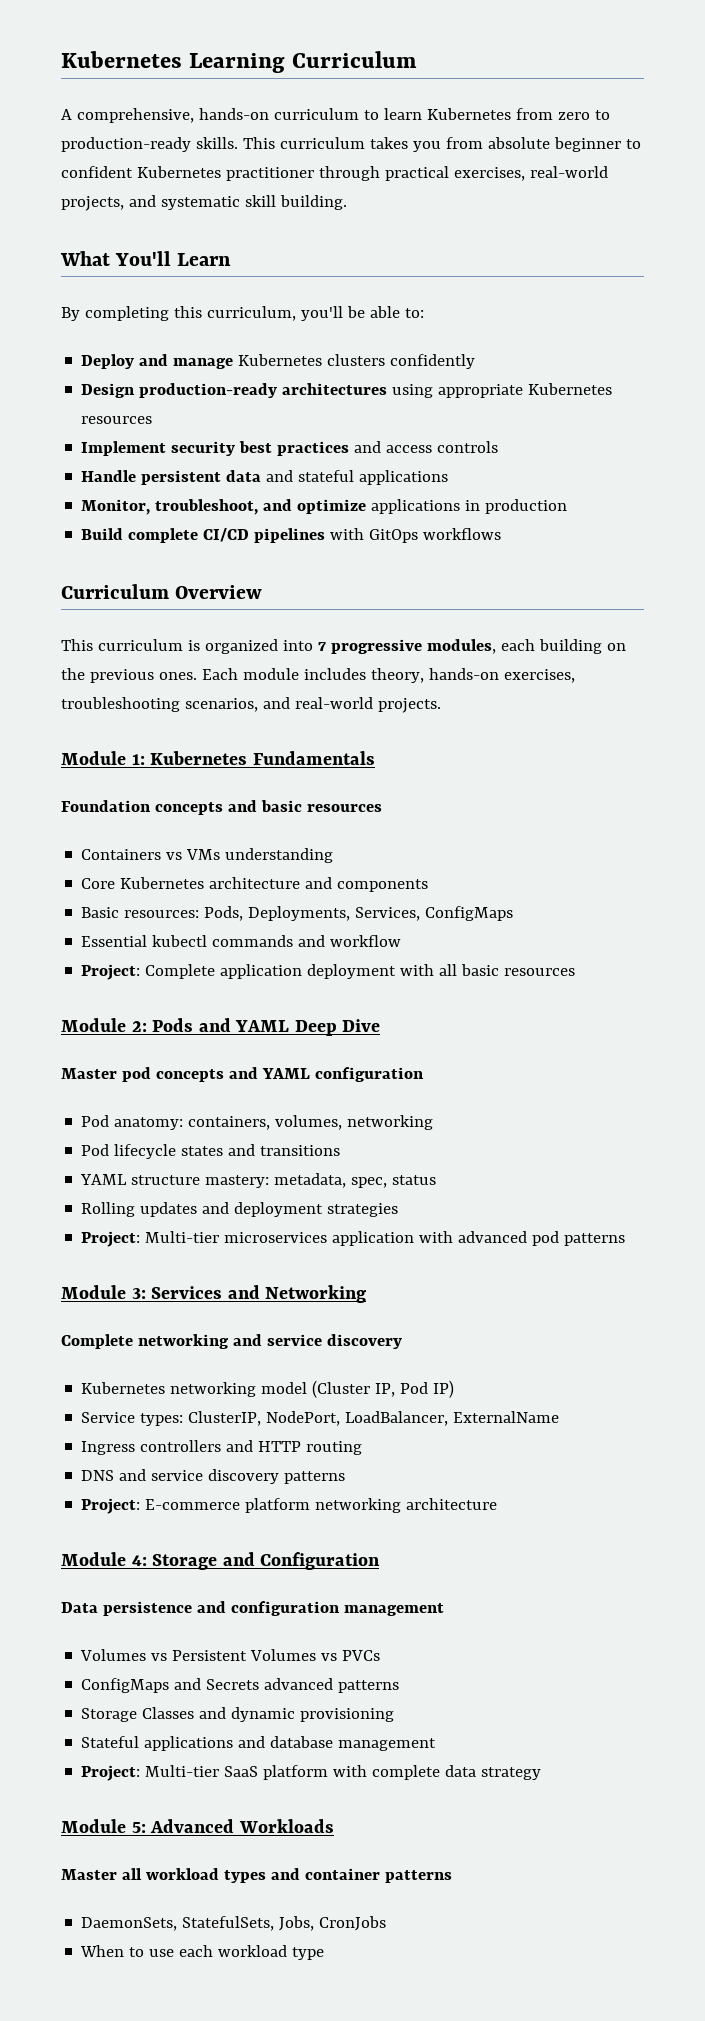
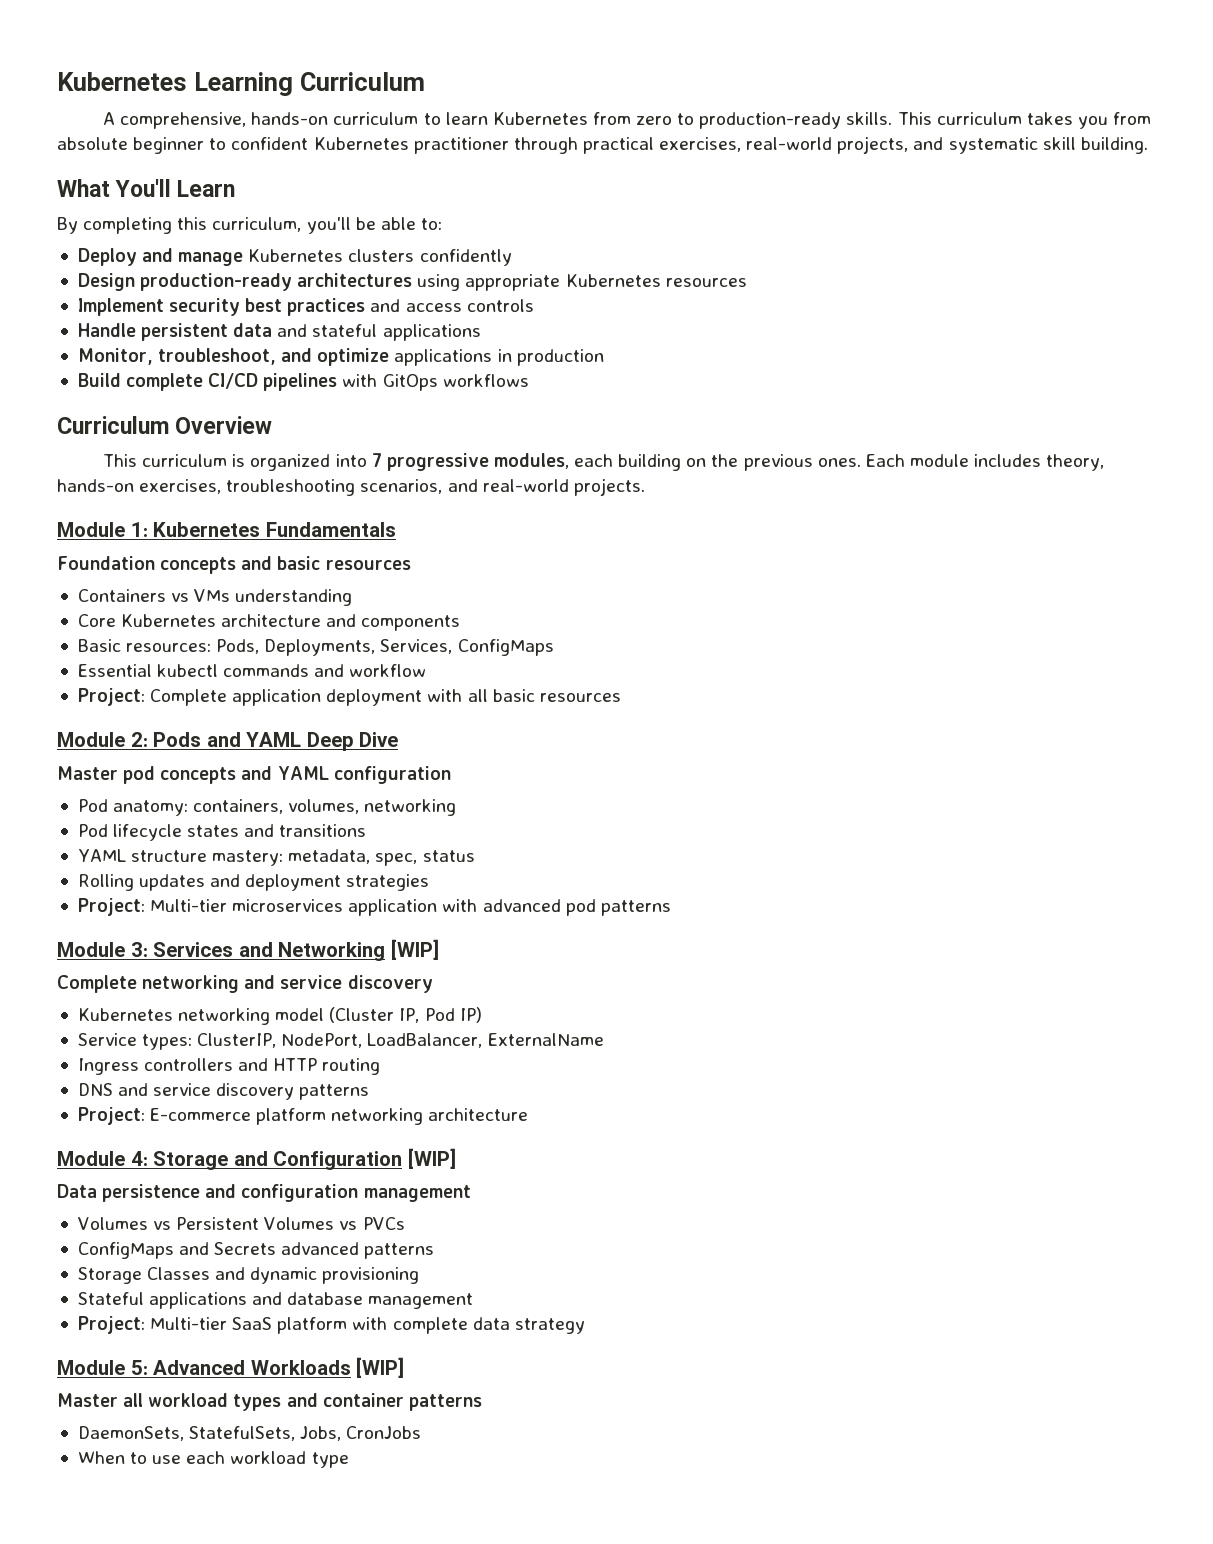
(367, 1294) none -> [390,939,439,960] [WIP]
(381, 1561) none -> [407,1148,456,1169] [WIP]
(334, 1826) none -> [356,1357,405,1378] [WIP]

